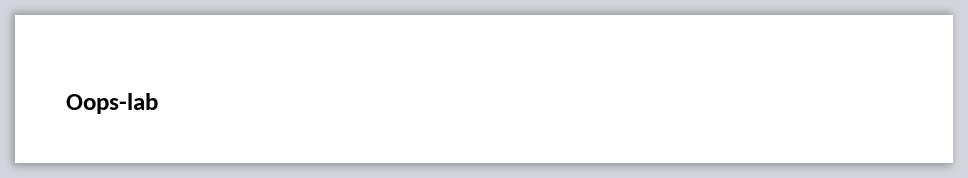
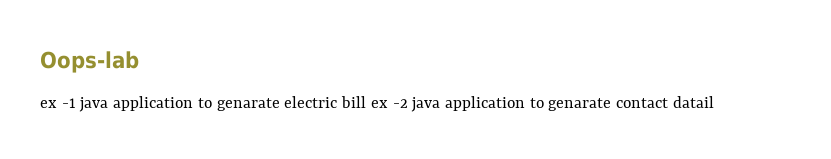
(158, 103) none -> [40,96,714,112] // ex -1 java application to genarate electric bill ex -2 java application to genarate contact datail

